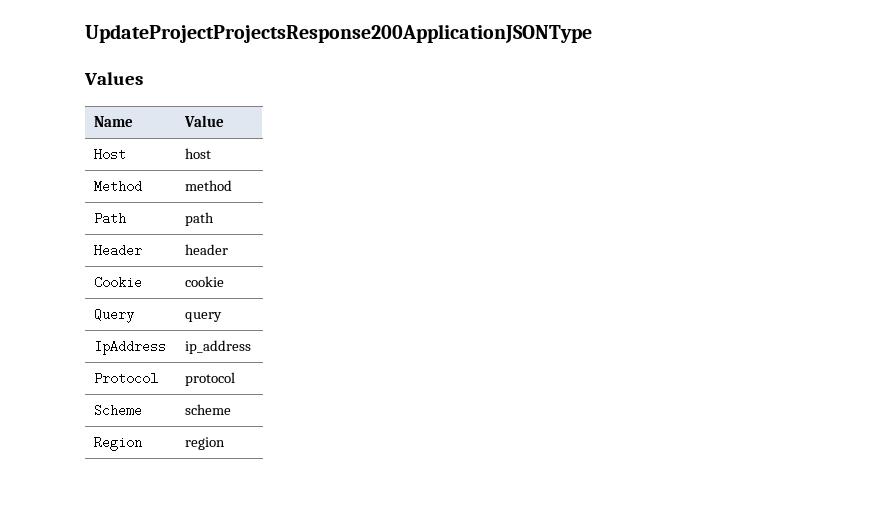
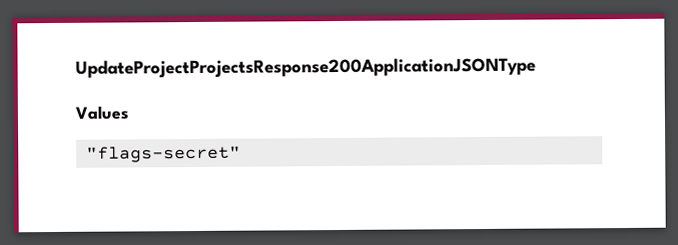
[94,116,134,127] [184,115,225,127] [94,148,127,161] [185,148,212,159] [94,180,143,193] [185,180,233,191] [94,212,127,225] [185,212,215,226] [94,244,143,257] [185,244,229,255] [94,276,143,289] [185,276,225,287] [94,308,135,323] [185,312,223,322] [94,340,167,355] [185,340,252,354] [94,372,159,385] [185,372,236,386] [94,404,143,417] [185,404,232,415] [94,436,143,451] [185,437,226,450] // Name | Value // Host | host // Method | method // Path | path // Header | header // Cookie | cookie // Query | query // IpAddress | ip_address // Protocol | protocol // Scheme | scheme // Region | region -> [85,145,241,163] // "flags-secret"

